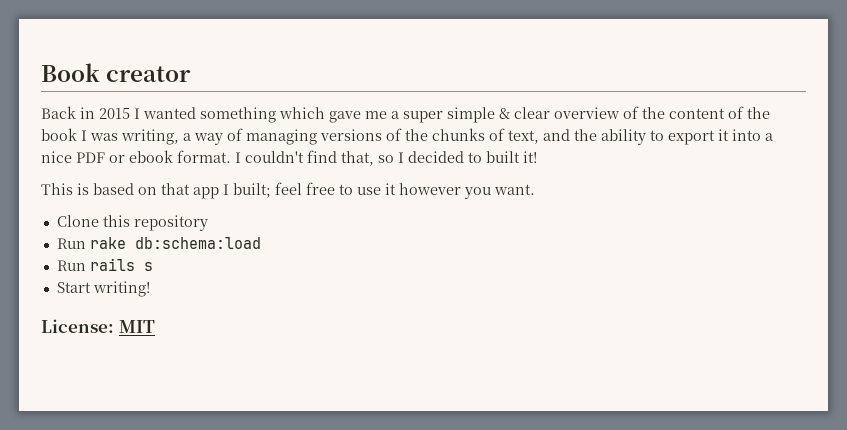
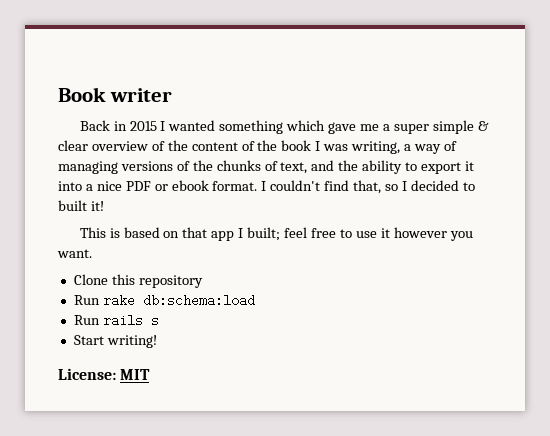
[106,66,192,82] creator -> [109,88,172,102] writer

